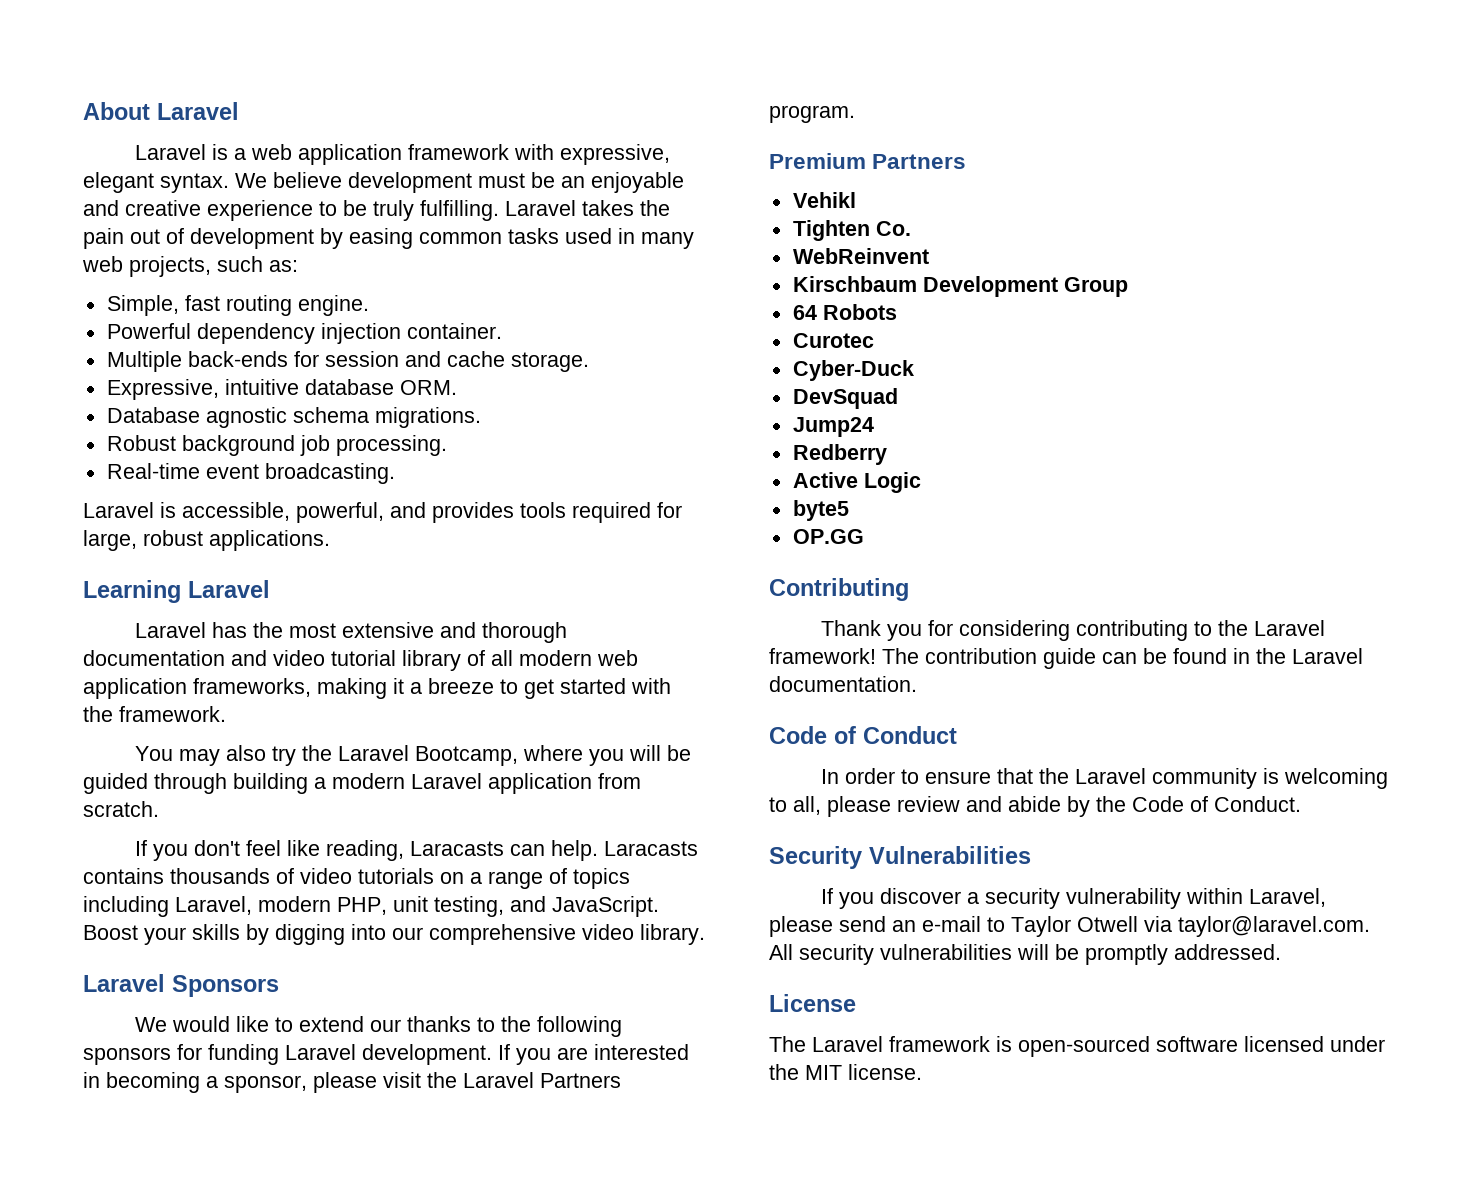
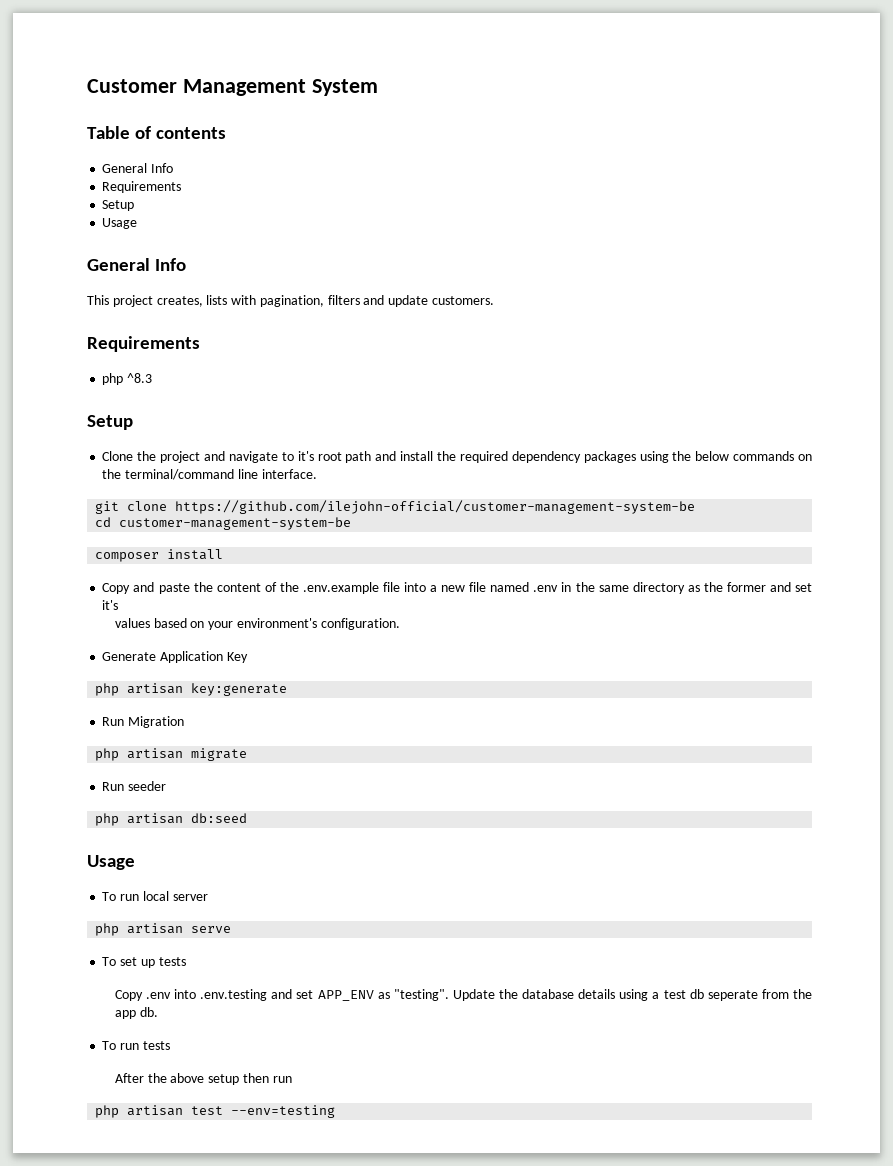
[83,102,239,120] [135,144,671,165] [83,172,684,193] [83,200,670,221] [83,228,694,249] [82,256,298,277] [106,295,369,316] [106,323,502,344] [106,351,589,372] [106,379,457,400] [106,407,481,428] [106,435,447,456] [106,463,395,484] [83,502,682,523] [83,530,330,551] [83,580,270,603] [135,622,568,643] [83,650,638,671] [83,678,671,699] [83,706,226,722] [135,745,692,766] [83,773,641,794] [83,801,159,817] [135,840,699,861] [83,868,630,889] [83,896,659,917] [83,924,705,945] [83,974,279,997] [135,1016,623,1037] [83,1044,689,1065] [83,1072,621,1093] [769,105,855,123] [769,153,967,169] [792,192,856,208] [792,220,911,241] [792,248,929,264] [792,276,1128,297] [792,304,897,320] [792,333,874,348] [792,360,914,381] [792,388,898,409] [792,417,874,437] [792,444,887,465] [792,472,921,493] [792,500,849,521] [792,529,864,544] [769,578,909,601] [821,620,1326,641] [769,648,1363,669] [769,676,917,692] [769,726,957,744] [821,768,1389,789] [769,796,1301,817] [769,846,1031,869] [821,888,1327,909] [769,916,1370,937] [769,944,1281,965] [769,994,856,1012] [769,1036,1385,1057] [769,1064,922,1080] About Laravel // Laravel is a web application framework with expressive, elegant syntax. We believe development must be an enjoyable and creative experience to be truly fulfilling. Laravel takes the pain out of development by easing common tasks used in many web projects, such as: // Simple, fast routing engine. // Powerful dependency injection container. // Multiple back-ends for session and cache storage. // Expressive, intuitive database ORM. // Database agnostic schema migrations. // Robust background job processing. // Real-time event broadcasting. // Laravel is accessible, powerful, and provides tools required for large, robust applications. // Learning Laravel // Laravel has the most extensive and thorough documentation and video tutorial library of all modern web application frameworks, making it a breeze to get started with the framework. // You may also try the Laravel Bootcamp, where you will be guided through building a modern Laravel application from scratch. // If you don't feel like reading, Laracasts can help. Laracasts contains thousands of video tutorials on a range of topics including Laravel, modern PHP, unit testing, and JavaScript. Boost your skills by digging into our comprehensive video library. // Laravel Sponsors // We would like to extend our thanks to the following sponsors for funding Laravel development. If you are interested in becoming a sponsor, please visit the Laravel Partners program. // Premium Partners // Vehikl // Tighten Co. // WebReinvent // Kirschbaum Development Group // 64 Robots // Curotec // Cyber-Duck // DevSquad // Jump24 // Redberry // Active Logic // byte5 // OP.GG // Contributing // Thank you for considering contributing to the Laravel framework! The contribution guide can be found in the Laravel documentation. // Code of Conduct // In order to ensure that the Laravel community is welcoming to all, please review and abide by the Code of Conduct. // Security Vulnerabilities // If you discover a security vulnerability within Laravel, please send an e-mail to Taylor Otwell via taylor@laravel.com. All security vulnerabilities will be promptly addressed. // License // The Laravel framework is open-sourced software licensed under the MIT license. -> [87,79,378,96] [87,126,227,139] [102,163,174,173] [102,181,182,193] [102,200,135,211] [102,218,138,229] [87,258,187,271] [87,295,495,307] [87,336,200,352] [102,373,153,385] [87,415,133,430] [102,451,813,463] [102,469,317,480] [95,500,696,514] [95,517,352,530] [95,549,224,562] [102,582,812,594] [102,600,119,610] [114,618,400,630] [102,651,248,663] [95,683,288,696] [102,716,185,728] [95,748,248,761] [102,781,167,791] [95,813,248,826] [87,855,135,870] [102,891,208,901] [95,923,232,936] [102,957,186,968] [114,989,813,1001] [114,1007,158,1019] [102,1041,170,1050] [114,1073,292,1085] [95,1105,336,1118] Customer Management System // Table of contents // General Info // Requirements // Setup // Usage // General Info // This project creates, lists with pagination, filters and update customers. // Requirements // php ^8.3 // Setup // Clone the project and navigate to it's root path and install the required dependency packages using the below commands on the terminal/command line interface. // git clone https://github.com/ilejohn-official/customer-management-system-be // cd customer-management-system-be // composer install // Copy and paste the content of the .env.example file into a new file named .env in the same directory as the former and set it's // values based on your environment's configuration. // Generate Application Key // php artisan key:generate // Run Migration // php artisan migrate // Run seeder // php artisan db:seed // Usage // To run local server // php artisan serve // To set up tests // Copy .env into .env.testing and set APP_ENV as "testing". Update the database details using a test db seperate from the app db. // To run tests // After the above setup then run // php artisan test --env=testing

